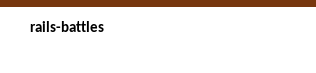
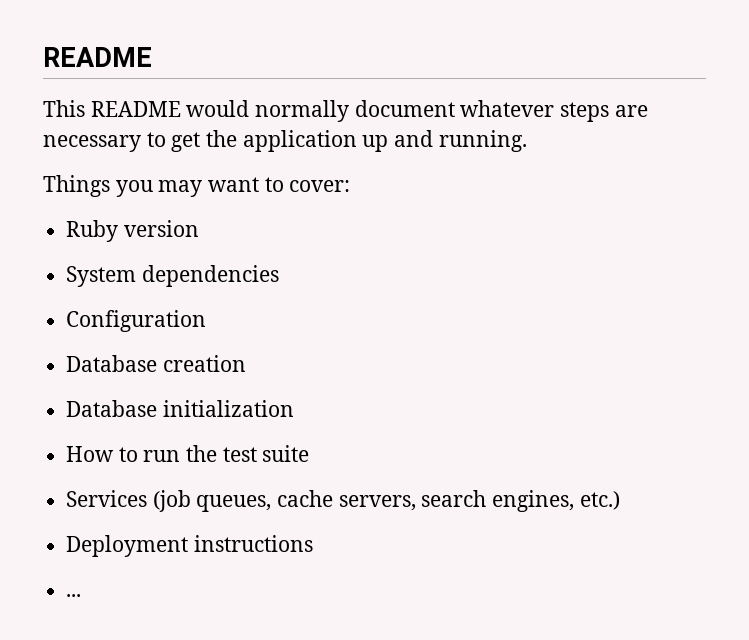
[30,21,104,32] rails-battles -> [43,47,152,67] [43,100,648,122] [43,130,527,152] [43,175,351,197] [66,220,199,242] [66,265,279,287] [66,310,207,332] [66,355,246,372] [66,400,294,417] [66,445,310,462] [66,490,620,512] [66,535,313,557] [66,594,82,597] README // This README would normally document whatever steps are necessary to get the application up and running. // Things you may want to cover: // Ruby version // System dependencies // Configuration // Database creation // Database initialization // How to run the test suite // Services (job queues, cache servers, search engines, etc.) // Deployment instructions // ...

